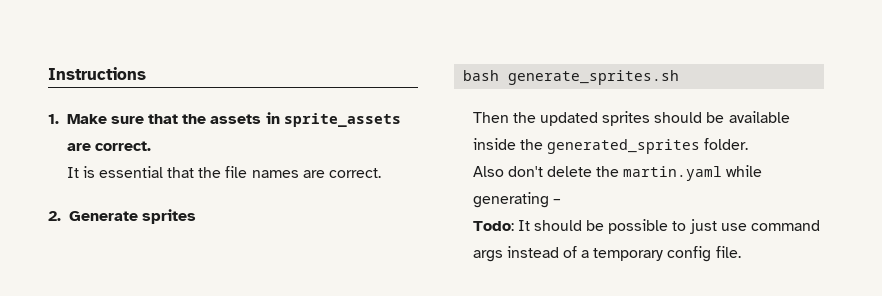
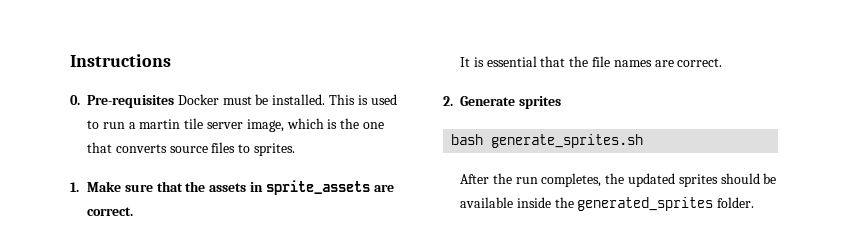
(146, 73) none -> [70,94,397,108] [87,118,384,132] [87,142,295,156] // 0. Pre-requisites Docker must be installed. This is used to run a martin tile server image, which is the one that converts source files to sprites.
[472,112,509,123] Then -> [460,173,602,187] After the run completes,
[472,165,763,181] [472,192,561,208] [472,219,820,234] [472,246,741,262] // Also don't delete the martin.yaml while generating – // Todo: It should be possible to just use command args instead of a temporary config file. -> (755, 202) none

